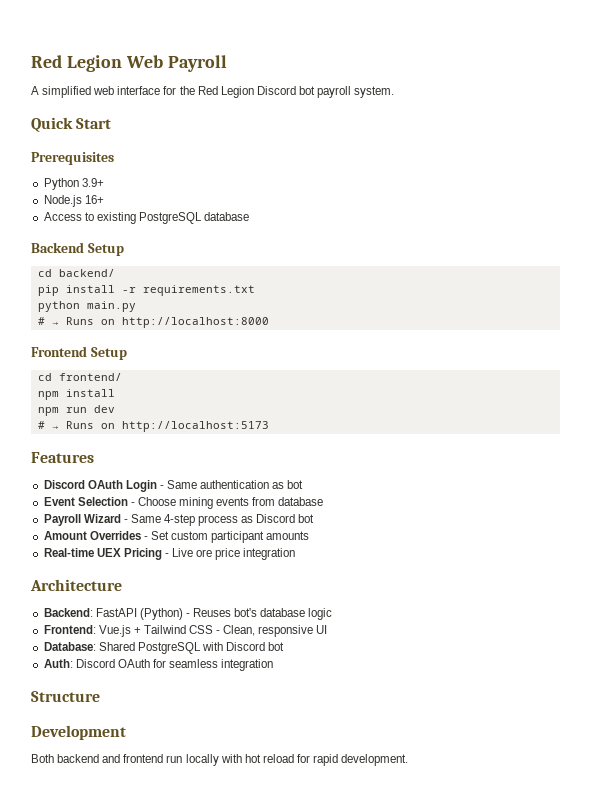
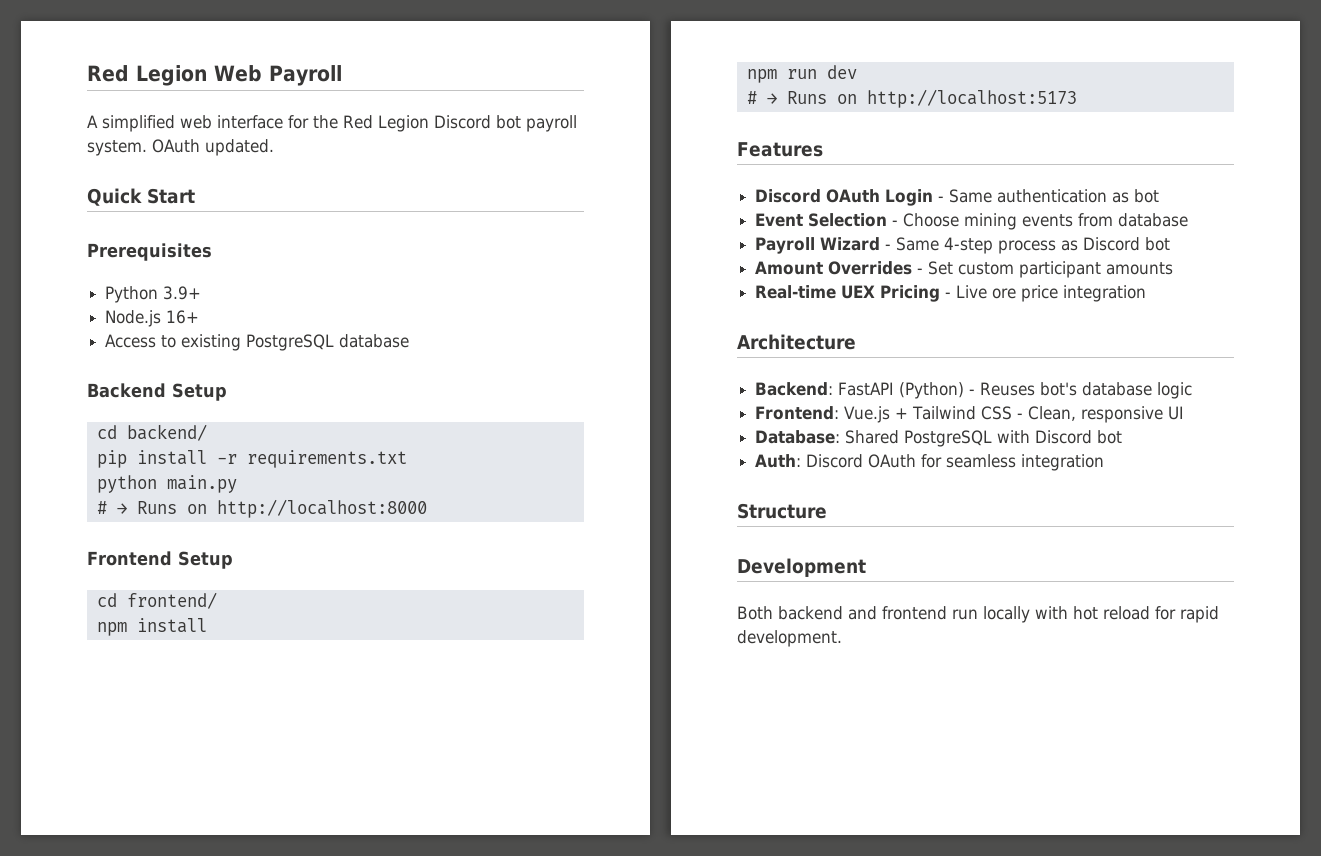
(395, 92) none -> [152,139,274,156] OAuth updated.

